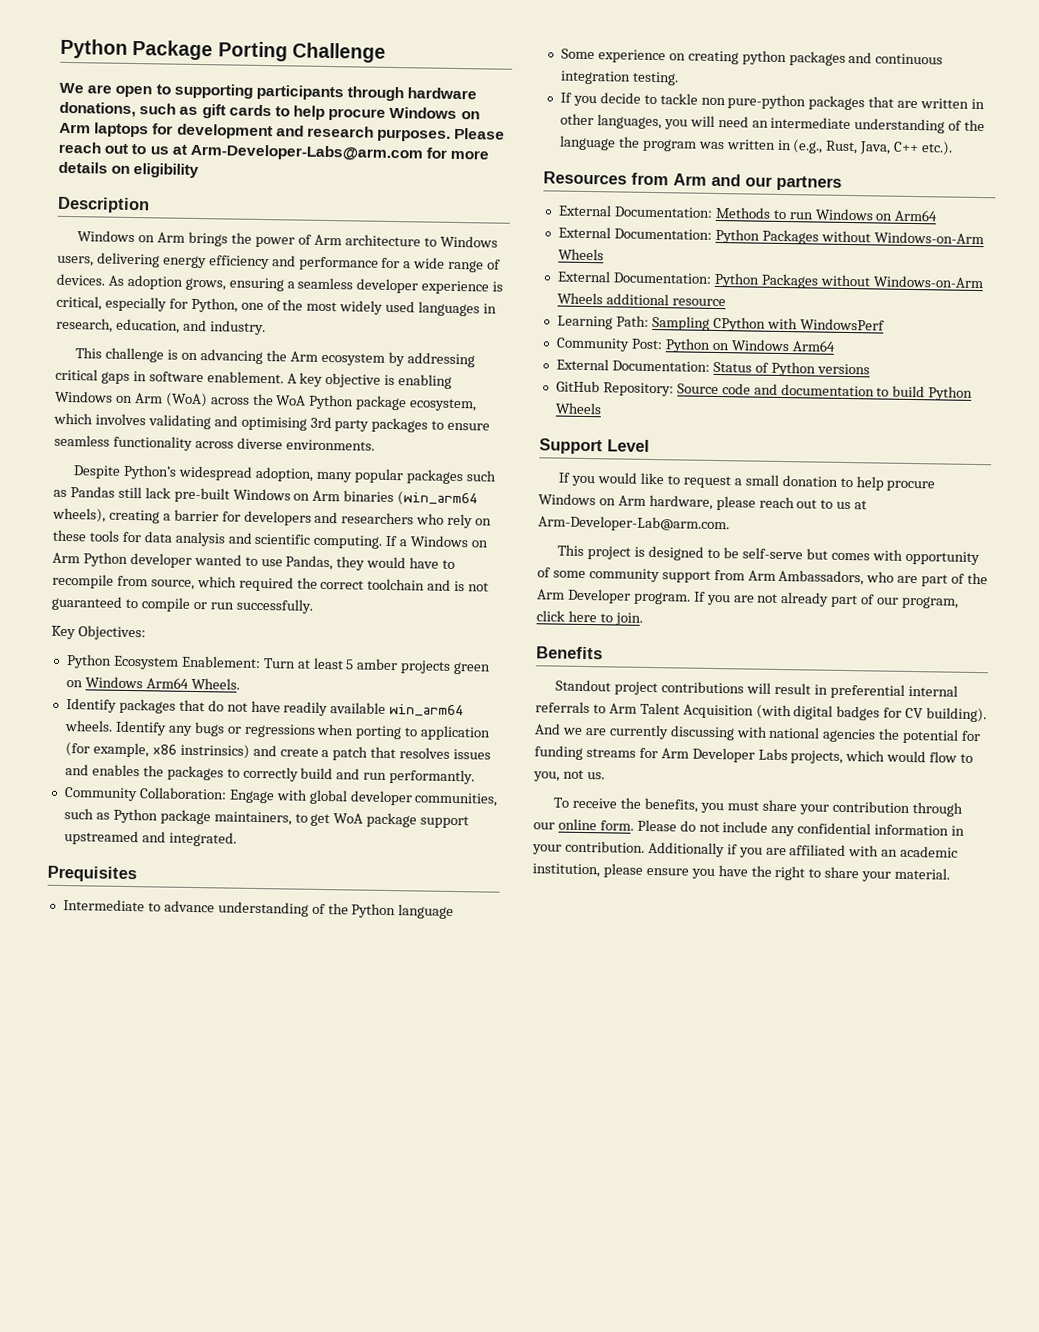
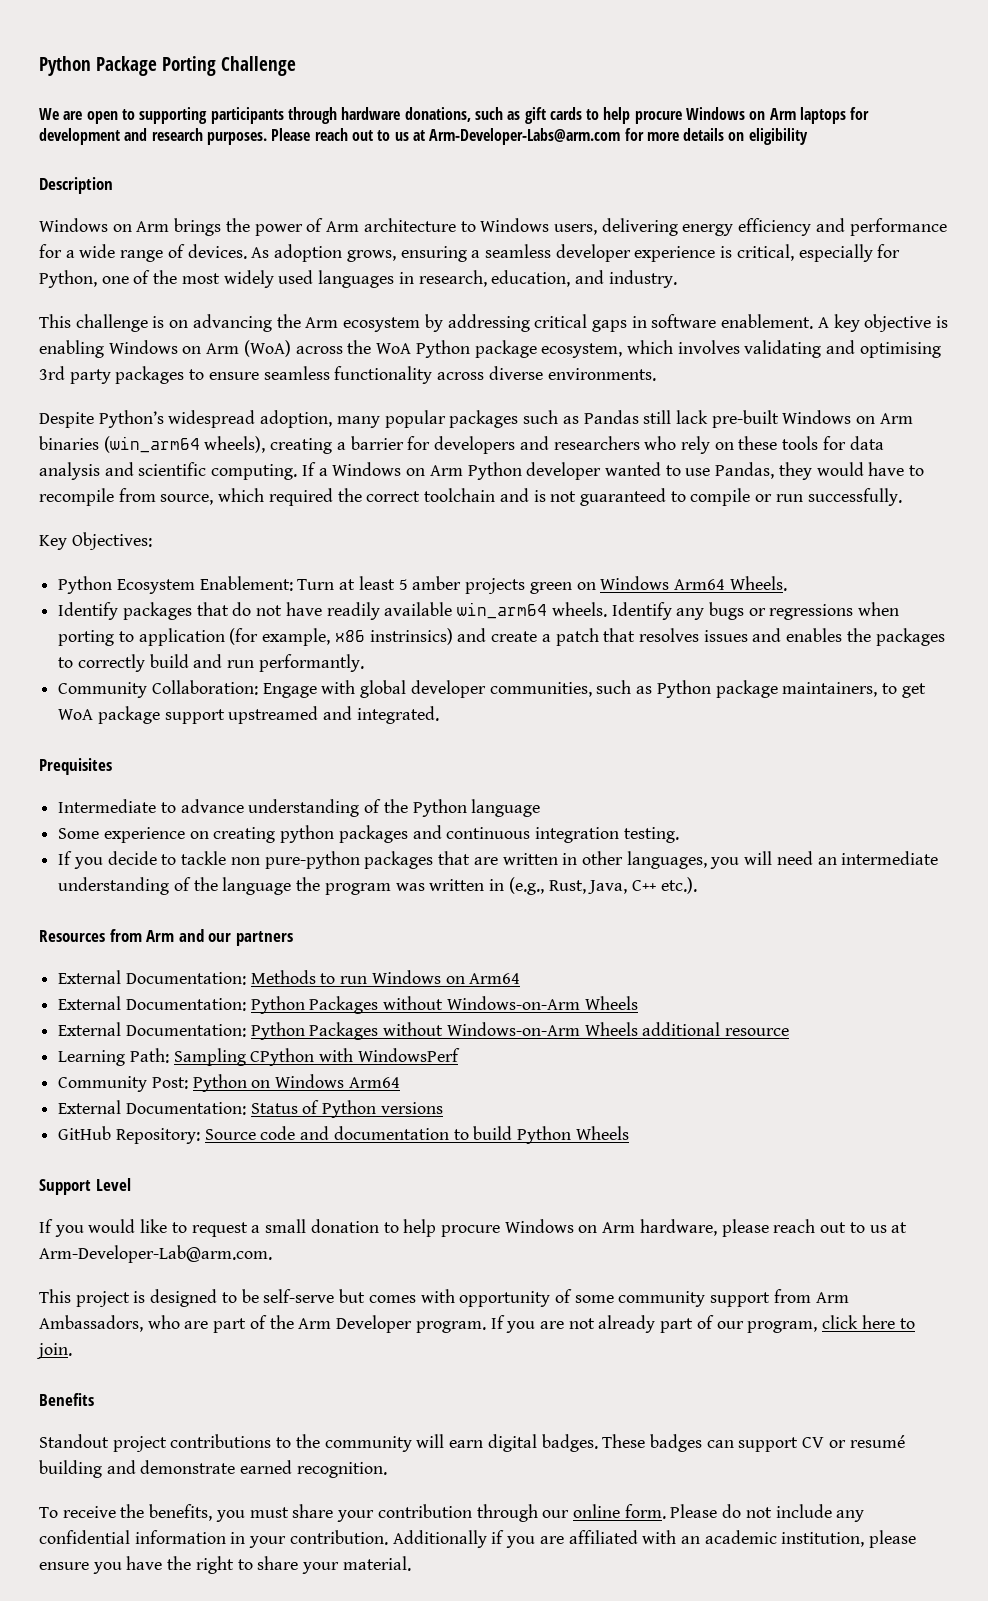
[746,682,958,699] [535,701,988,723] [534,723,982,744] [534,745,974,764] [533,769,605,782] will result in preferential internal referrals to Arm Talent Acquisition (with digital badges for CV building). And we are currently discussing with national agencies the potential for funding streams for Arm Developer Labs projects, which would flow to you, not us. -> [276,1434,905,1452] [39,1460,387,1478] to the community will earn digital badges. These badges can support CV or resumé building and demonstrate earned recognition.

